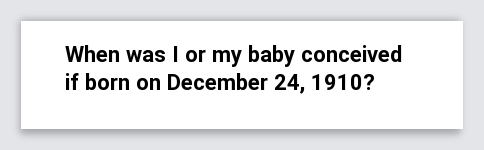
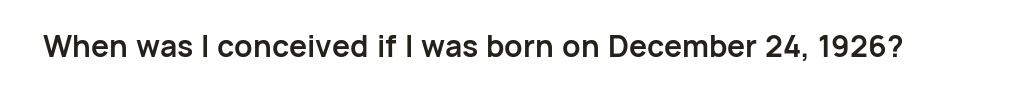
[184,45,402,67] [65,73,79,90] or my baby conceived if -> [217,35,478,57] conceived if I was
[310,74,375,90] 1910? -> [818,35,905,57] 1926?

